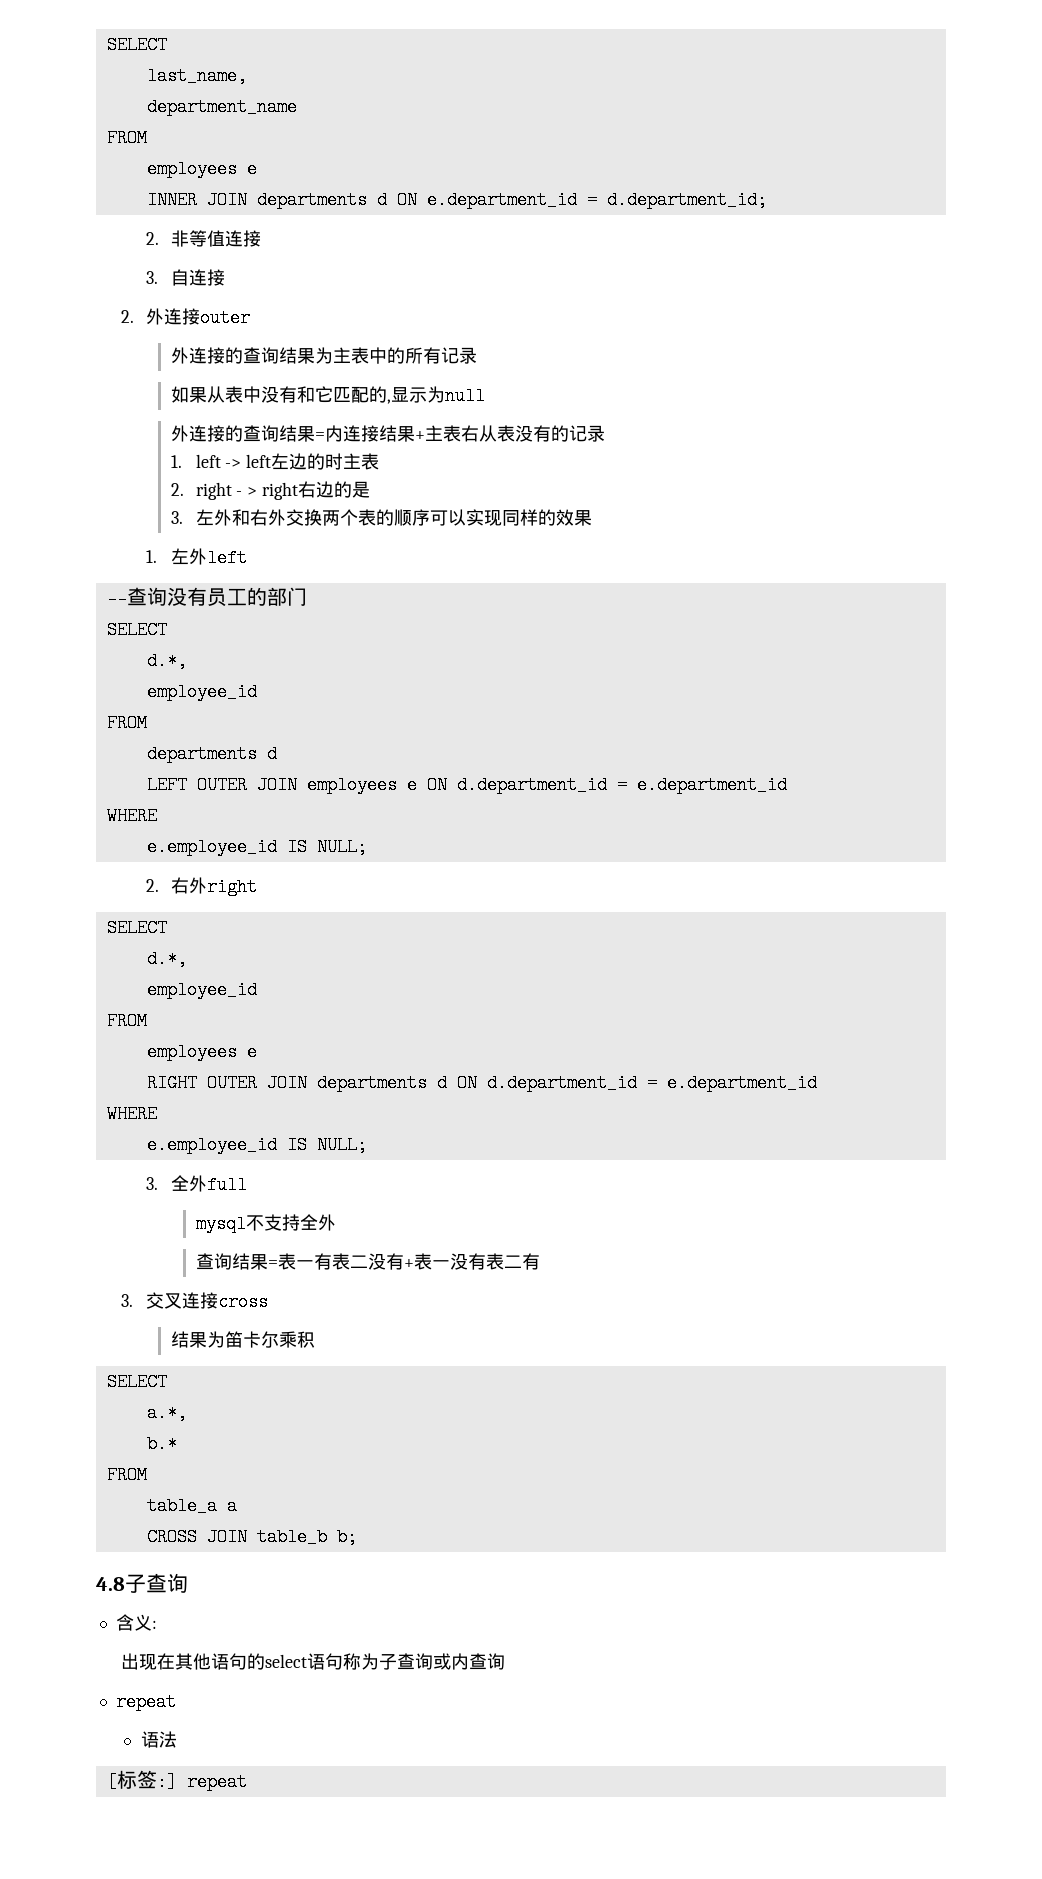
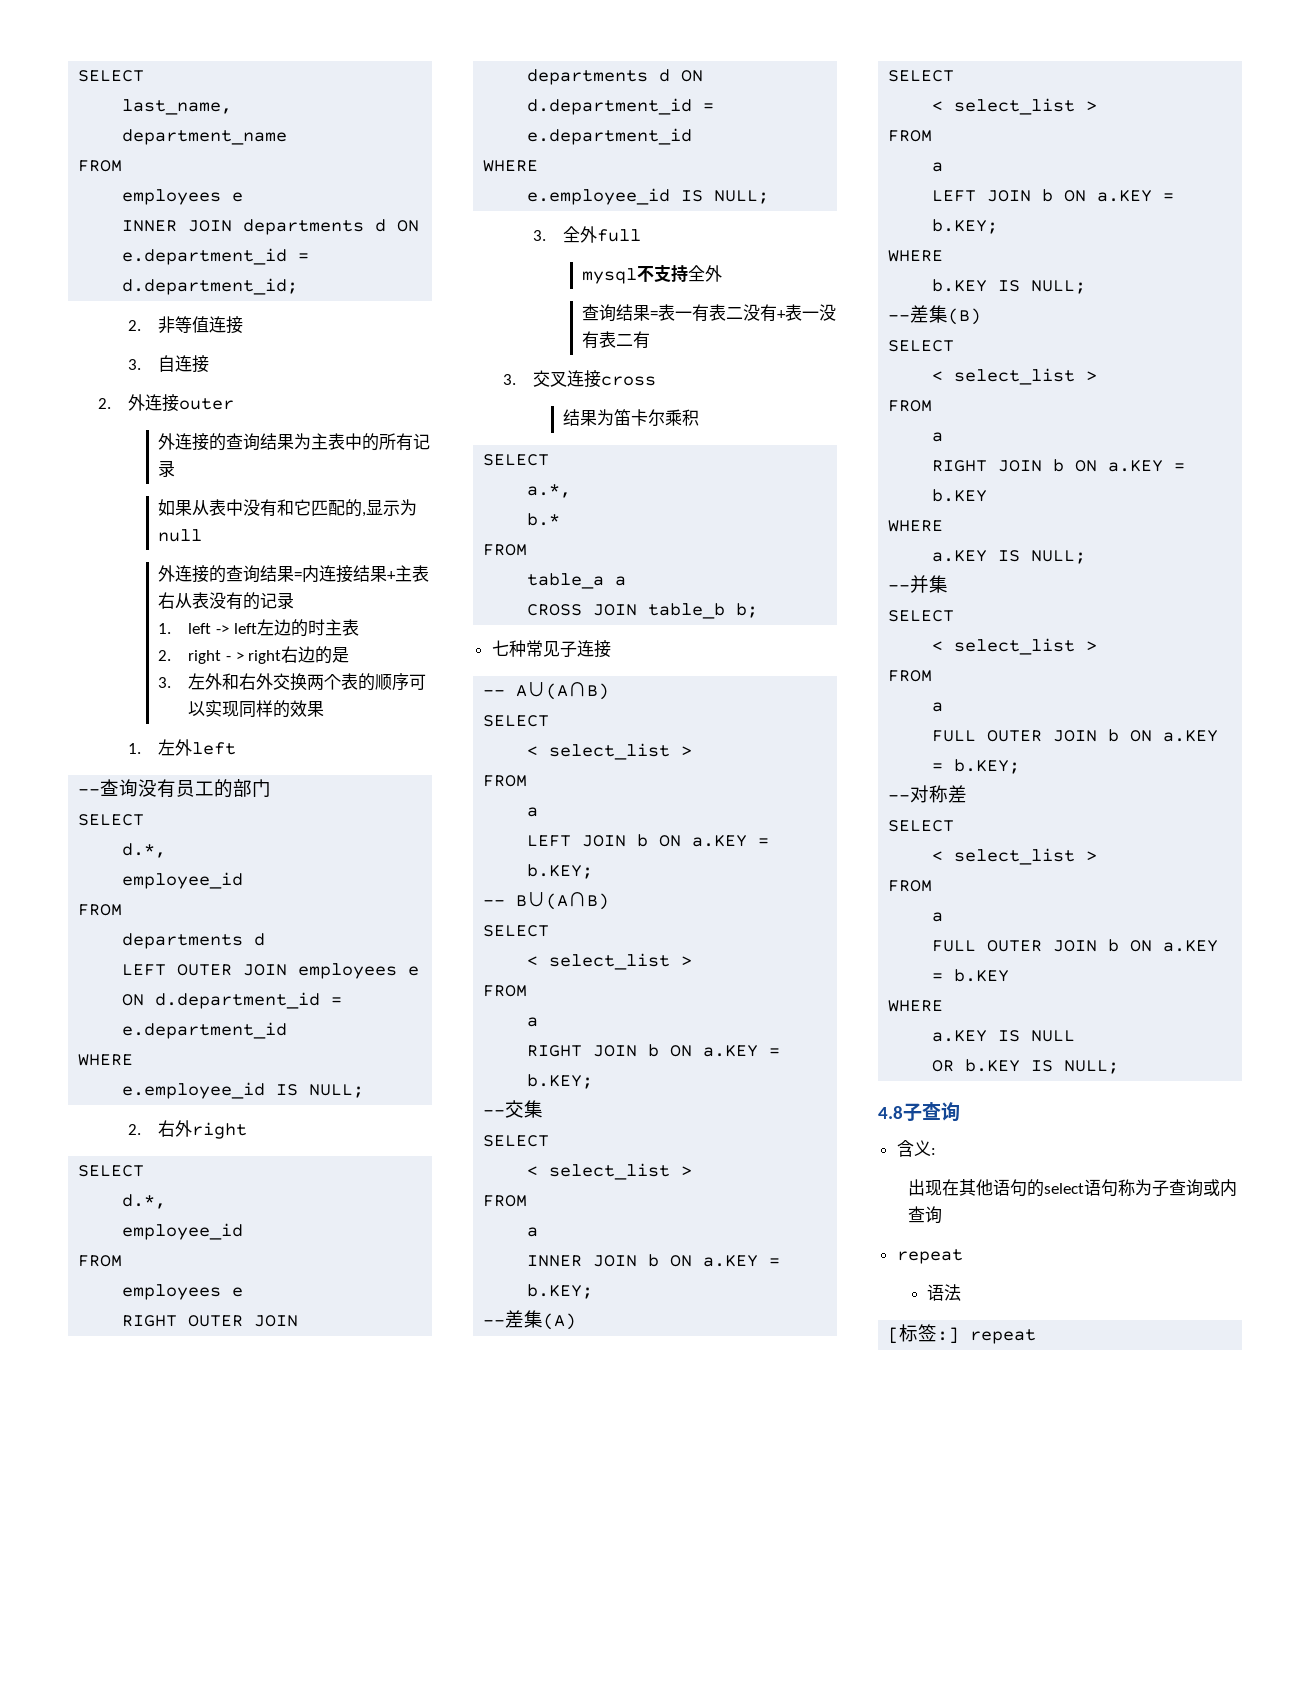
(357, 1537) none -> [491,640,611,658] [483,682,610,700] [483,715,550,727] [527,743,693,760] [483,775,528,787] [527,807,539,817] [527,834,770,847] [527,864,594,879] [483,892,610,910] [483,925,550,937] [527,953,693,970] [483,985,528,997] [527,1017,539,1027] [527,1044,781,1057] [527,1074,594,1089] [483,1100,544,1118] [483,1135,550,1147] [527,1163,693,1180] [483,1195,528,1207] [527,1227,539,1237] [527,1254,781,1267] [527,1284,594,1299] [483,1310,577,1330] [888,70,955,82] [932,98,1098,115] [888,130,933,142] [932,162,944,172] [932,189,1175,202] [932,219,999,234] [888,250,944,262] [932,279,1087,294] [888,305,982,325] [888,340,955,352] [932,368,1098,385] [888,400,933,412] [932,432,944,442] [932,459,1186,472] [932,489,988,502] [888,520,944,532] [932,550,1087,564] [888,575,949,593] [888,610,955,622] [932,638,1098,655] [888,670,933,682] [932,702,944,712] [932,729,1219,742] [932,759,1021,774] [888,785,968,803] [888,820,955,832] [932,848,1098,865] [888,880,933,892] [932,912,944,922] [932,939,1219,952] [932,969,1010,982] [888,1000,944,1012] [932,1030,1076,1042] [932,1059,1120,1074] // 七种常见子连接 // -- A∪(A∩B) // SELECT // < select_list > // FROM // a // LEFT JOIN b ON a.KEY = b.KEY; // -- B∪(A∩B) // SELECT // < select_list > // FROM // a // RIGHT JOIN b ON a.KEY = b.KEY; // --交集 // SELECT // < select_list > // FROM // a // INNER JOIN b ON a.KEY = b.KEY; // --差集(A) // SELECT // < select_list > // FROM // a // LEFT JOIN b ON a.KEY = b.KEY; // WHERE // b.KEY IS NULL; // --差集(B) // SELECT // < select_list > // FROM // a // RIGHT JOIN b ON a.KEY = b.KEY // WHERE // a.KEY IS NULL; // --并集 // SELECT // < select_list > // FROM // a // FULL OUTER JOIN b ON a.KEY = b.KEY; // --对称差 // SELECT // < select_list > // FROM // a // FULL OUTER JOIN b ON a.KEY = b.KEY // WHERE // a.KEY IS NULL // OR b.KEY IS NULL;

